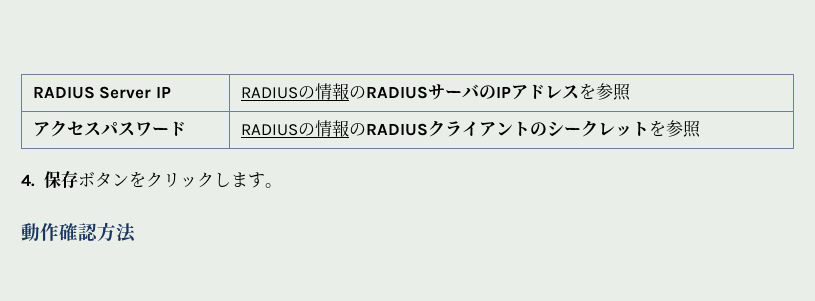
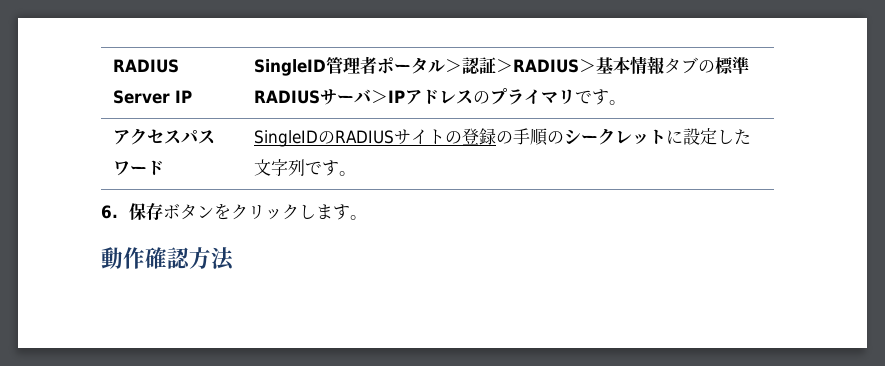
[240,83,366,100] RADIUSの情報の -> [254,56,750,76] SingleID管理者ポータル＞認証＞RADIUS＞基本情報タブの標準
[478,85,496,99] の -> [371,90,389,103] ＞
[578,83,631,101] を参照 -> [473,88,627,105] のプライマリです。
[240,120,701,138] [21,174,35,187] RADIUSの情報のRADIUSクライアントのシークレットを参照 // 4. -> [254,128,752,147] [254,159,357,176] [101,205,118,219] SingleIDのRADIUSサイトの登録の手順のシークレットに設定した文字列です。 // 6.

